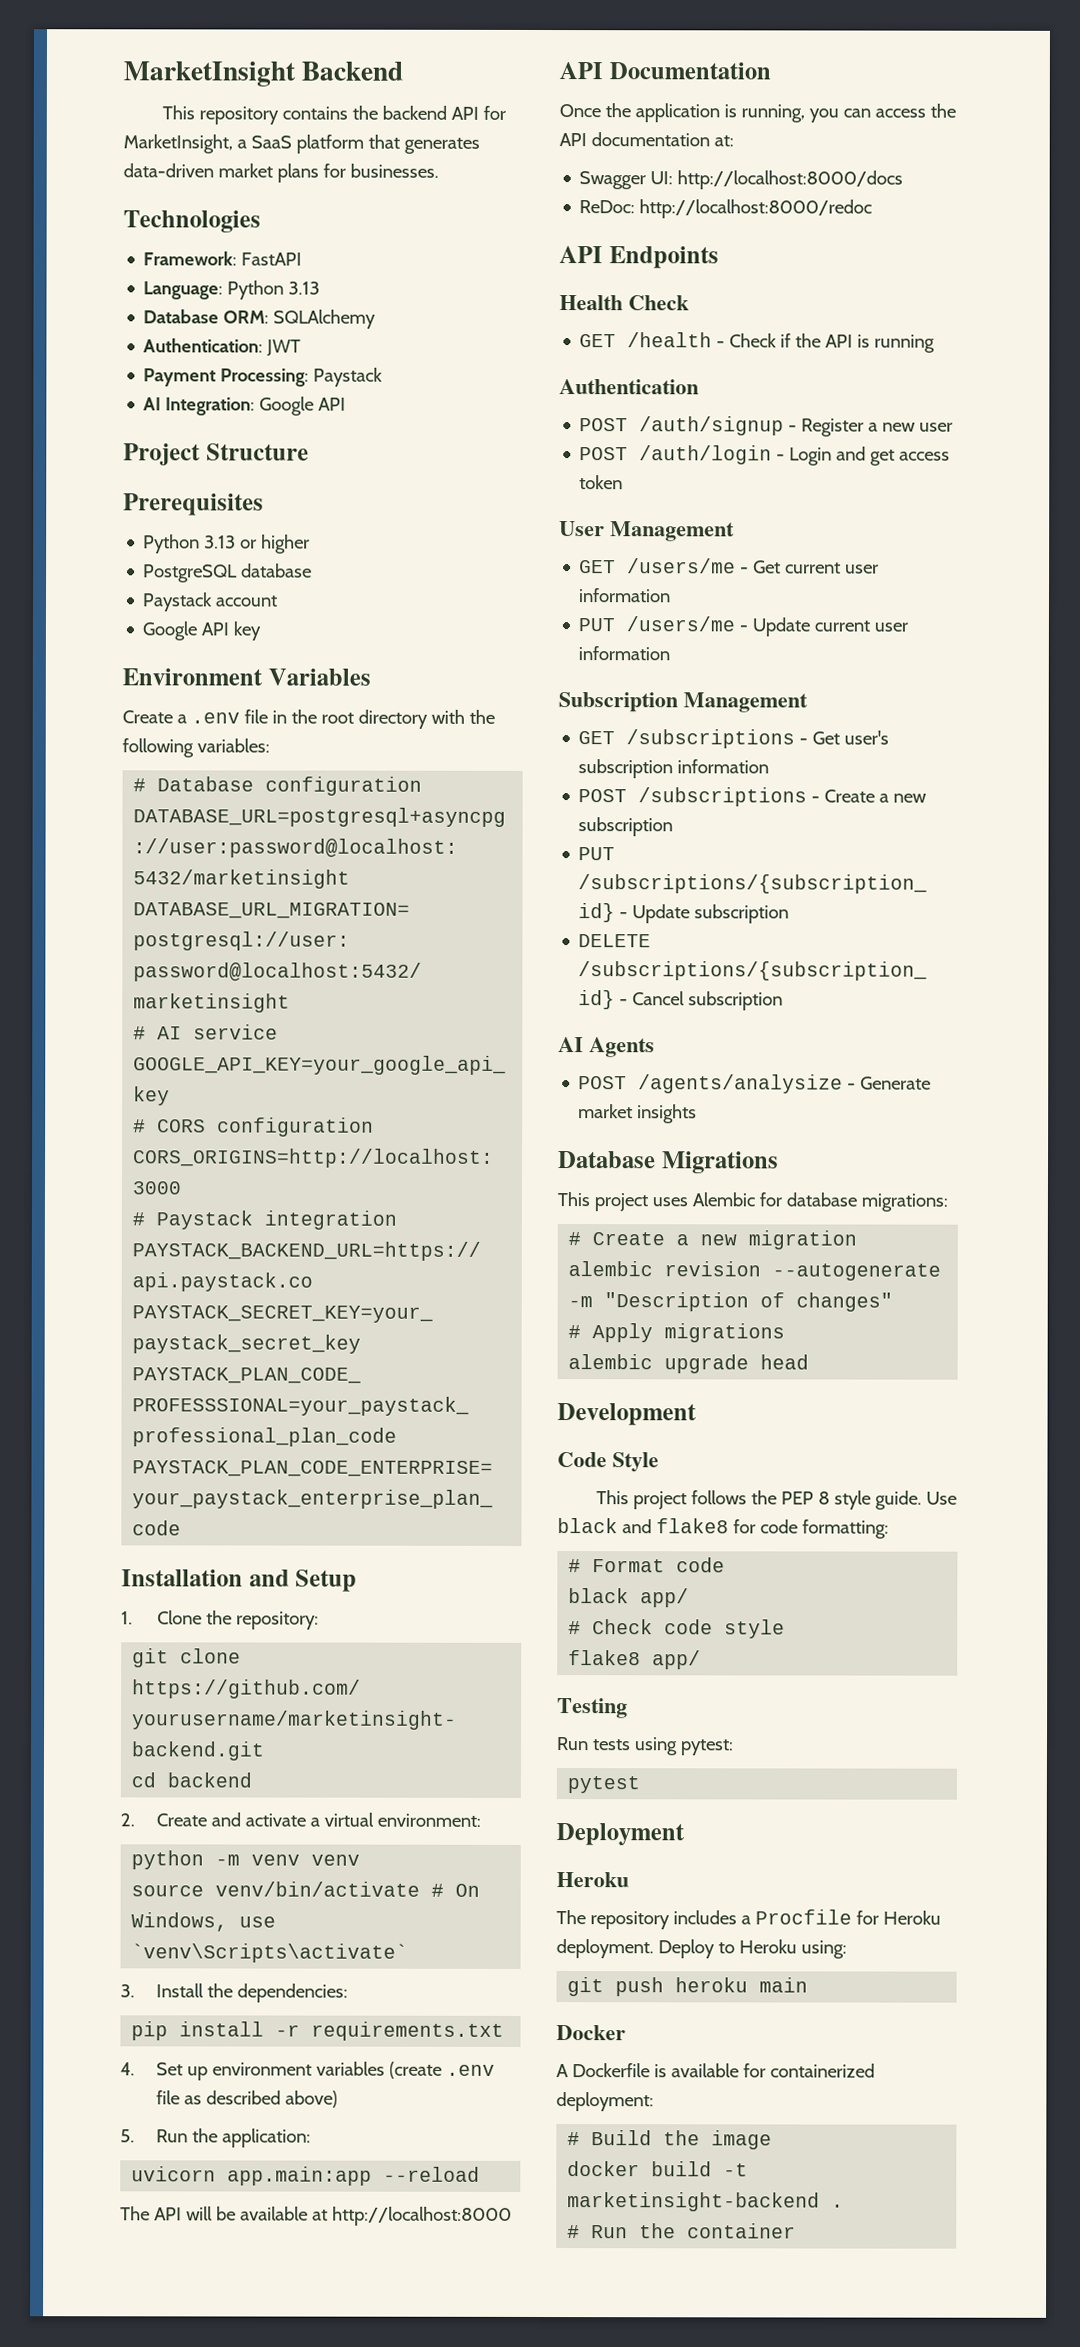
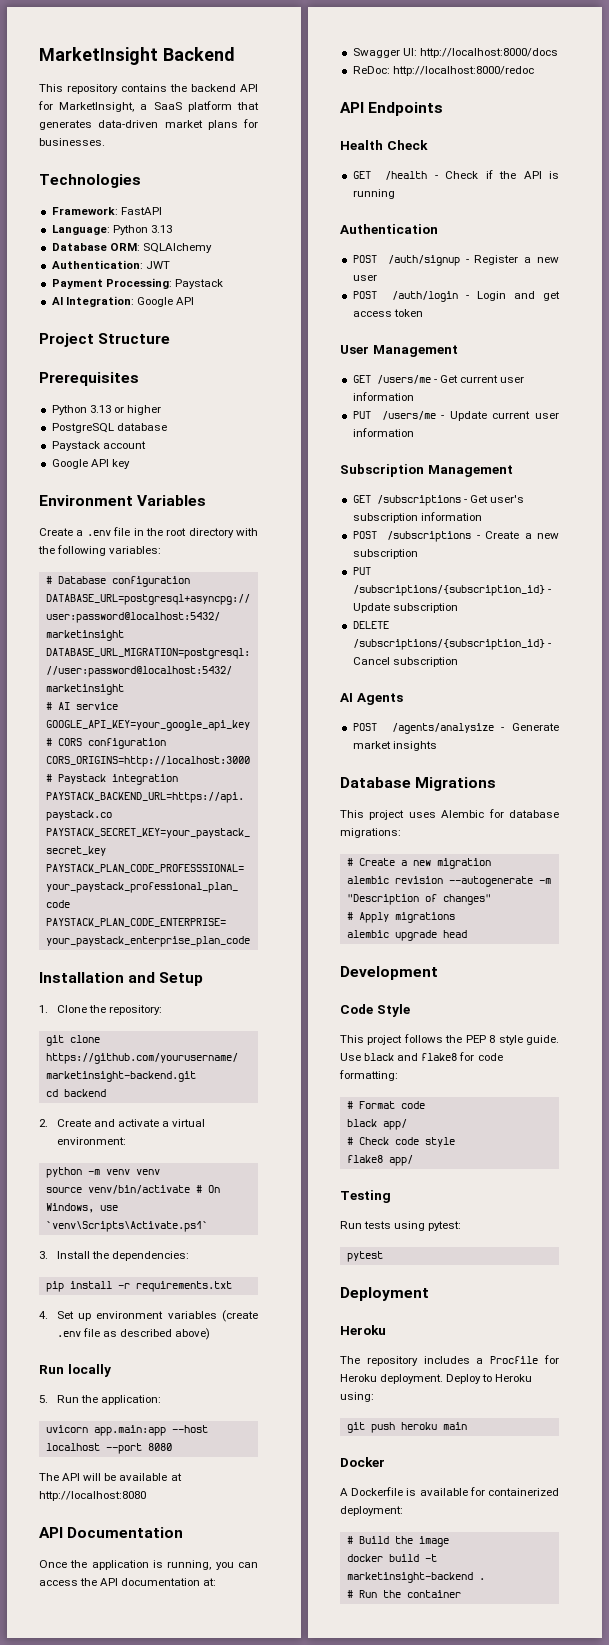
[131,1943,409,1963] `venv\Scripts\activate` -> [45,1221,208,1232] `venv\Scripts\Activate.ps1`
(339, 2099) none -> [39,1364,111,1377] // Run locally
[383,2166,481,2182] --reload -> [171,1425,208,1433] [45,1443,172,1454] --host localhost --port 8080
[331,2206,512,2226] http://localhost:8000 -> [39,1491,146,1501] http://localhost:8080

